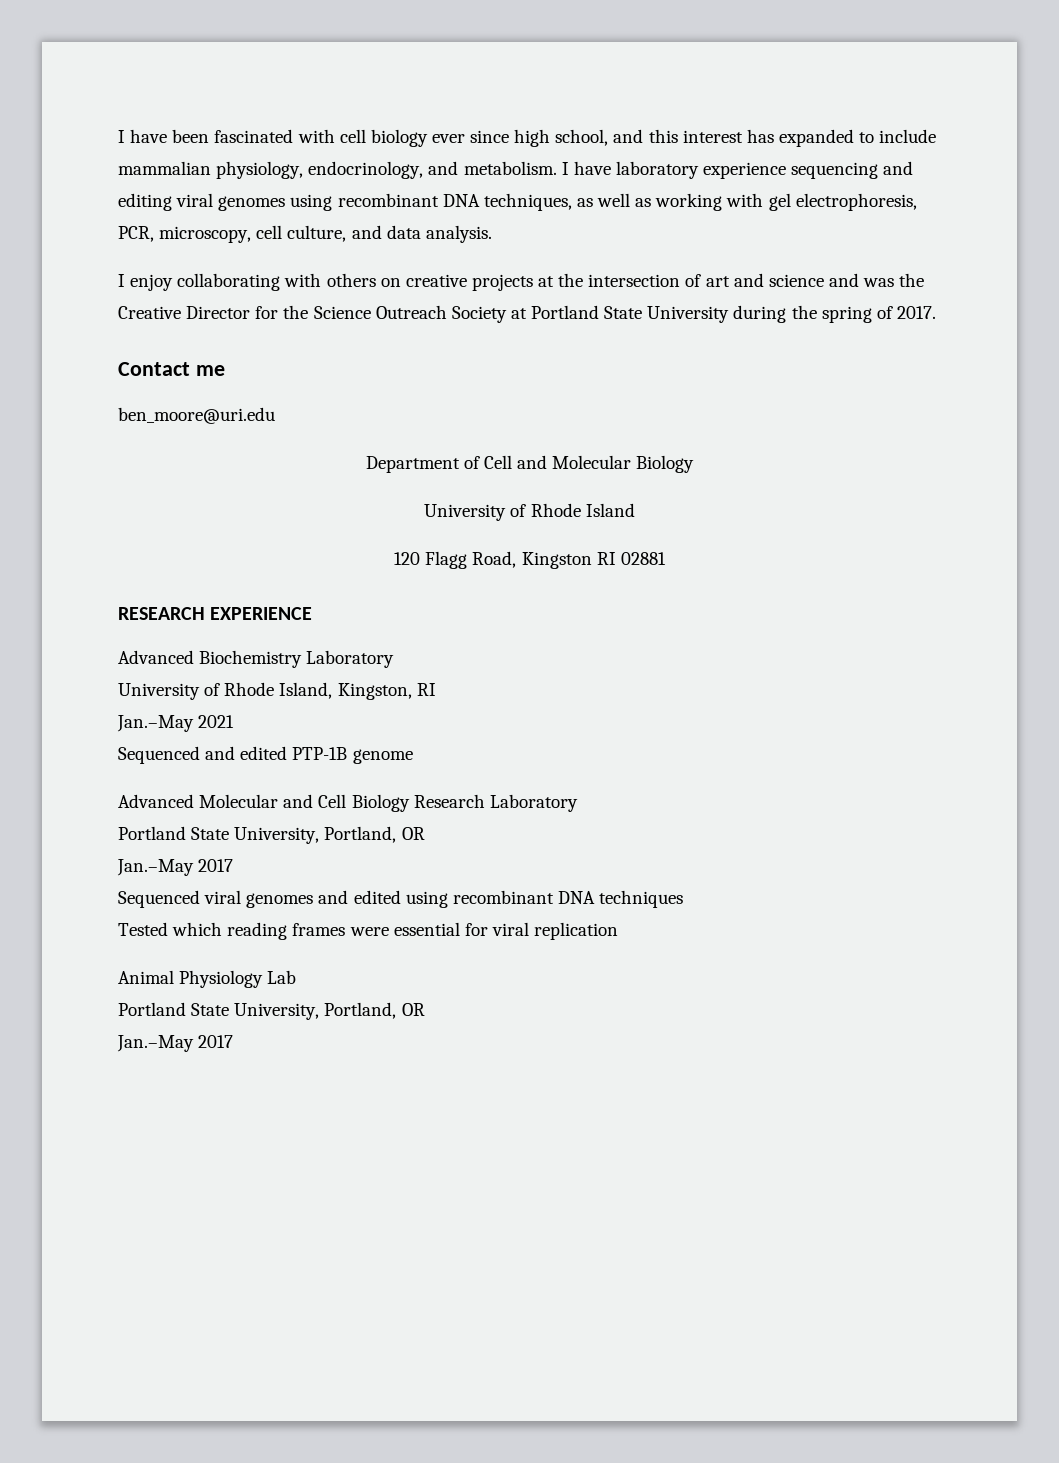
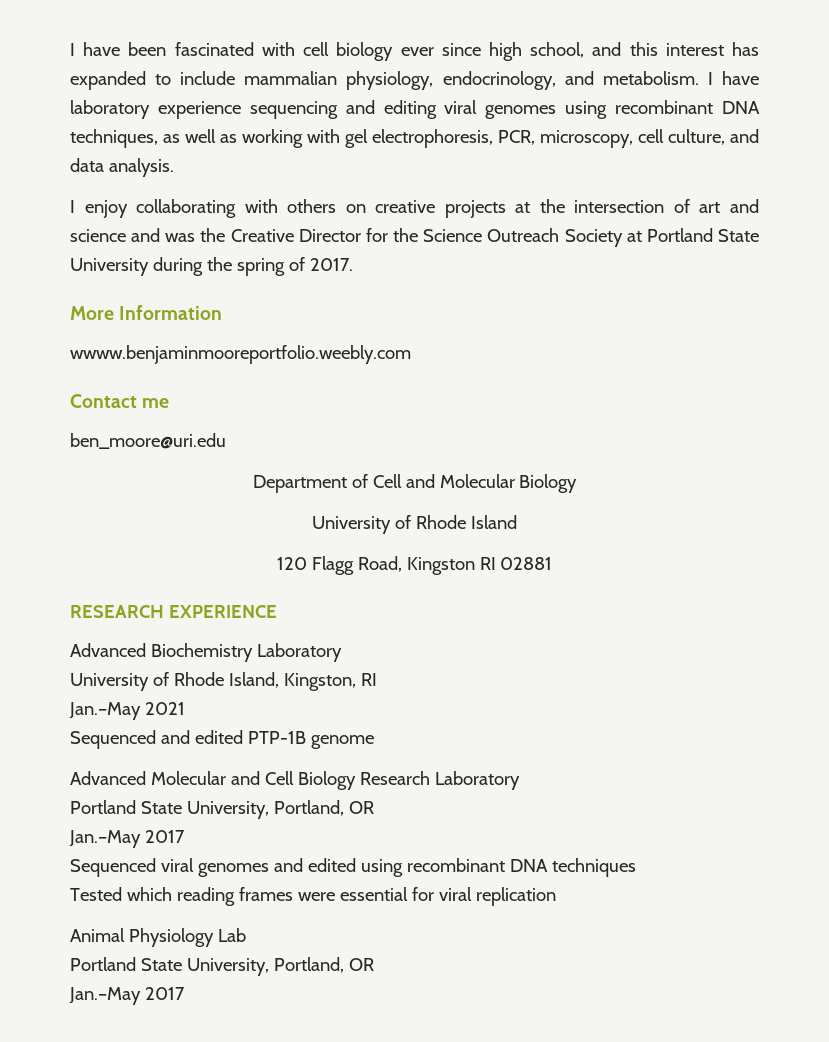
(936, 312) none -> [70,305,223,320] [70,345,411,364] // More Information // wwww.benjaminmooreportfolio.weebly.com

